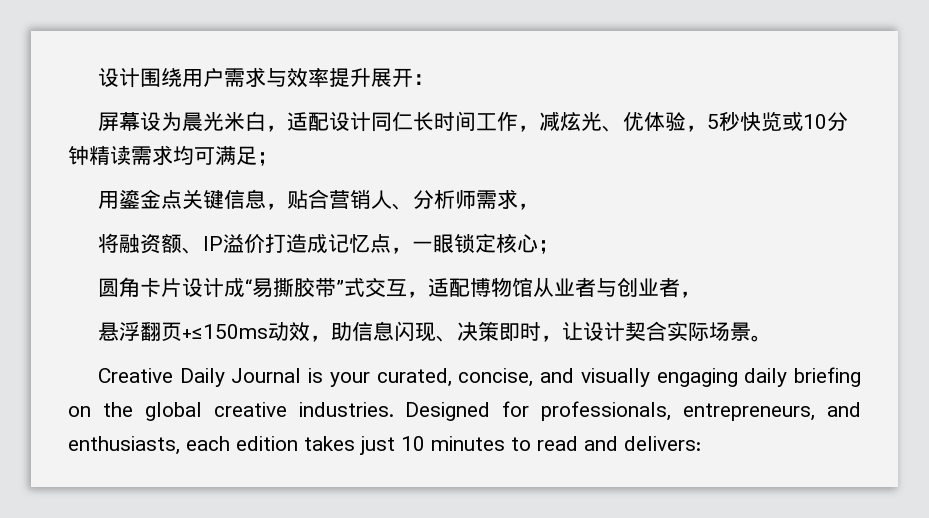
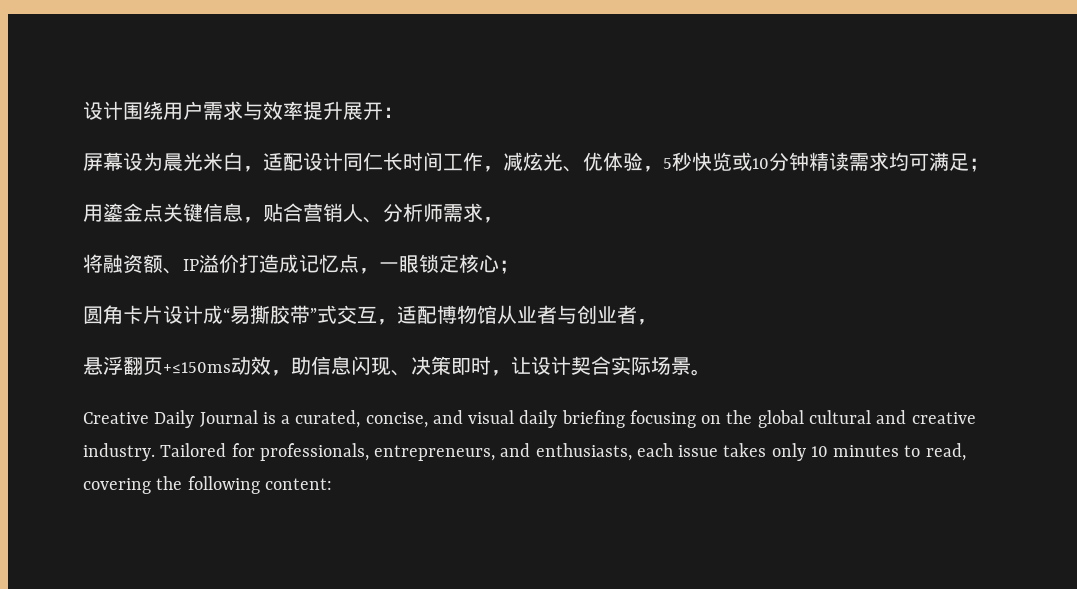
[329,372,370,387] your -> [281,415,291,424] a
[580,368,738,387] visually engaging -> [468,410,515,424] visual
(862, 377) none -> [629,410,696,428] focusing
[213,402,491,421] creative industries. Designed -> [808,410,976,424] [83,443,227,461] cultural and creative industry. Tailored
[236,436,701,455] edition takes just 10 minutes to read and delivers: -> [678,443,966,461] [83,476,332,494] issue takes only 10 minutes to read, covering the following content:

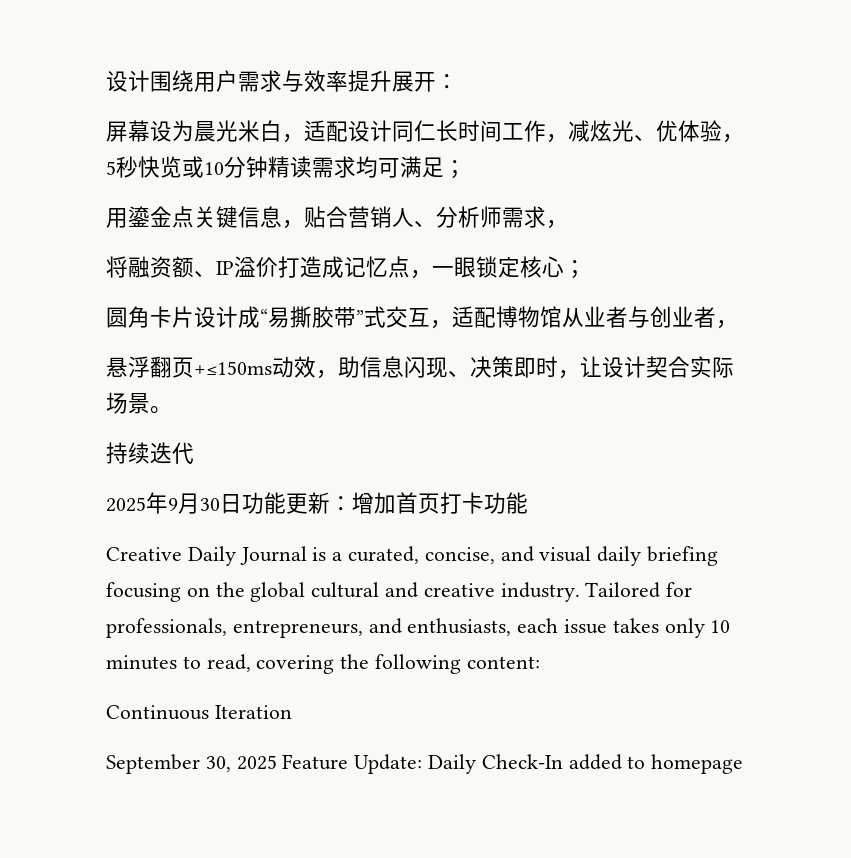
(711, 372) none -> [106,442,194,464] [106,492,528,514] // 持续迭代 // 2025年9月30日功能更新：增加首页打卡功能
(332, 484) none -> [106,705,292,720] [106,754,744,774] // Continuous Iteration // September 30, 2025 Feature Update: Daily Check-In added to homepage

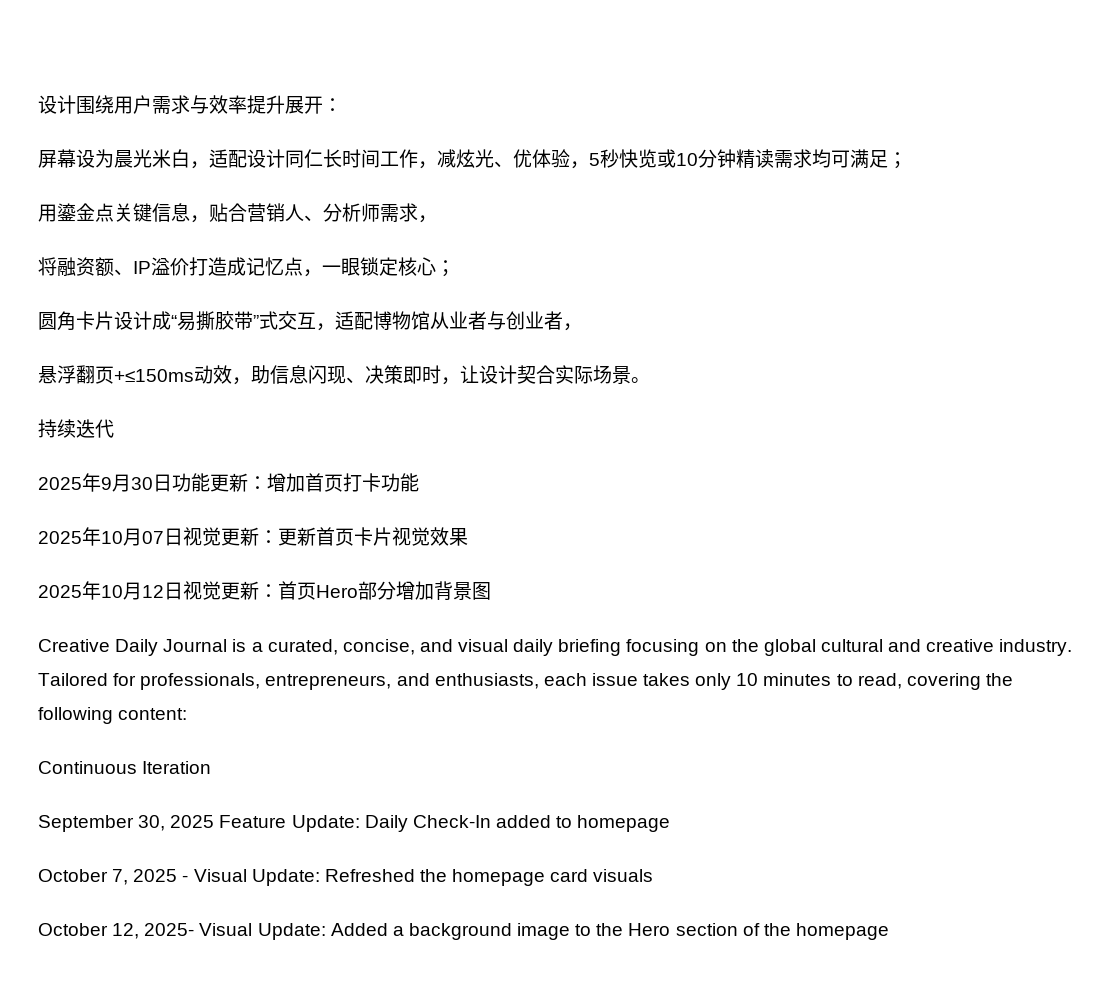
(528, 503) none -> [38,527,468,546] [38,581,491,600] // 2025年10月07日视觉更新：更新首页卡片视觉效果 // 2025年10月12日视觉更新：首页Hero部分增加背景图
(744, 764) none -> [38,869,654,886] [38,923,889,940] // October 7, 2025 - Visual Update: Refreshed the homepage card visuals // October 12, 2025- Visual Update: Added a background image to the Hero section of the homepage

